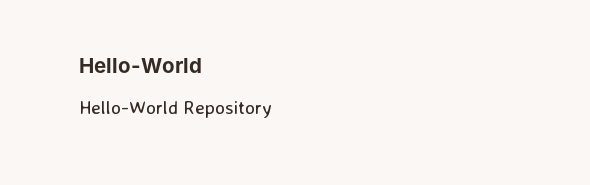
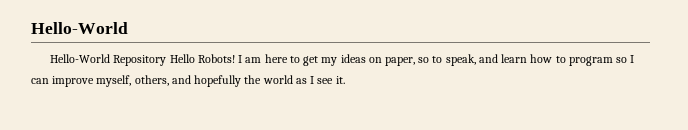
(273, 109) none -> [169,54,635,66] [31,75,345,87] Hello Robots! I am here to get my ideas on paper, so to speak, and learn how to program so I can improve myself, others, and hopefully the world as I see it.

